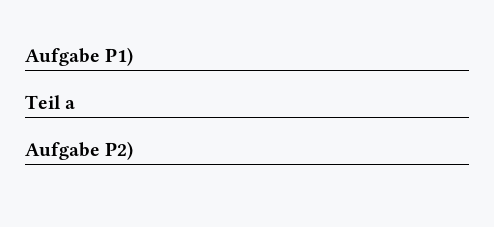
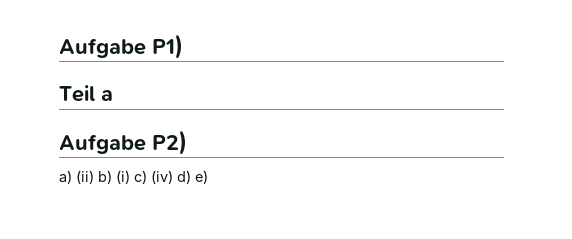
(134, 150) none -> [59,170,208,184] // a) (ii) b) (i) c) (iv) d) e)

